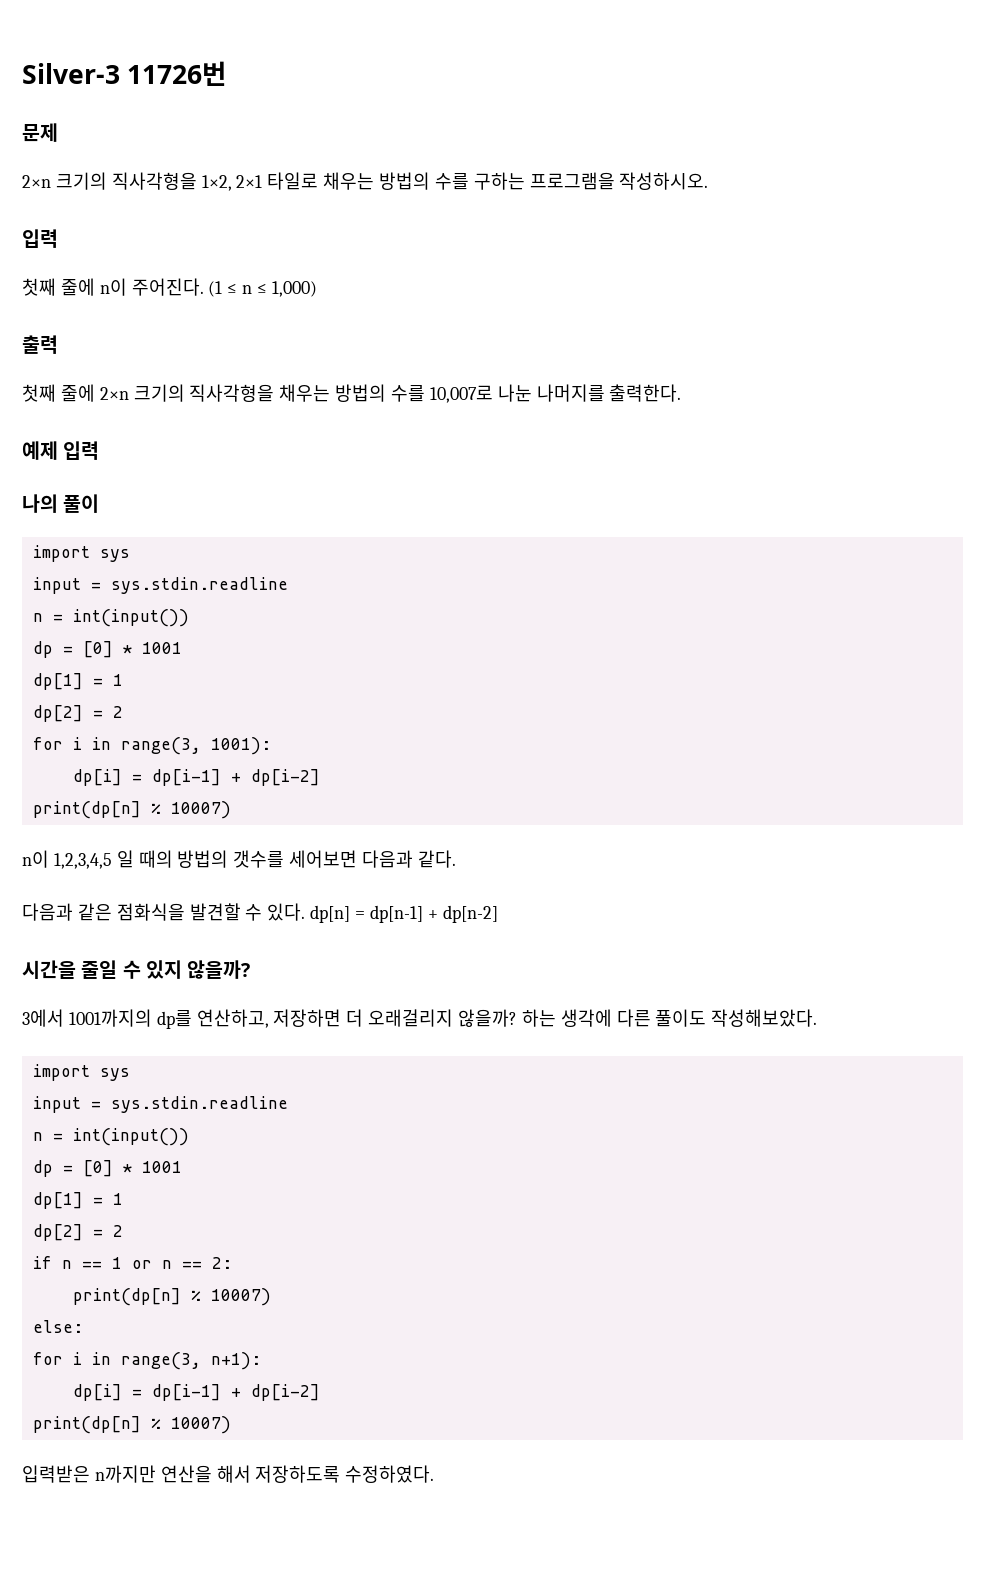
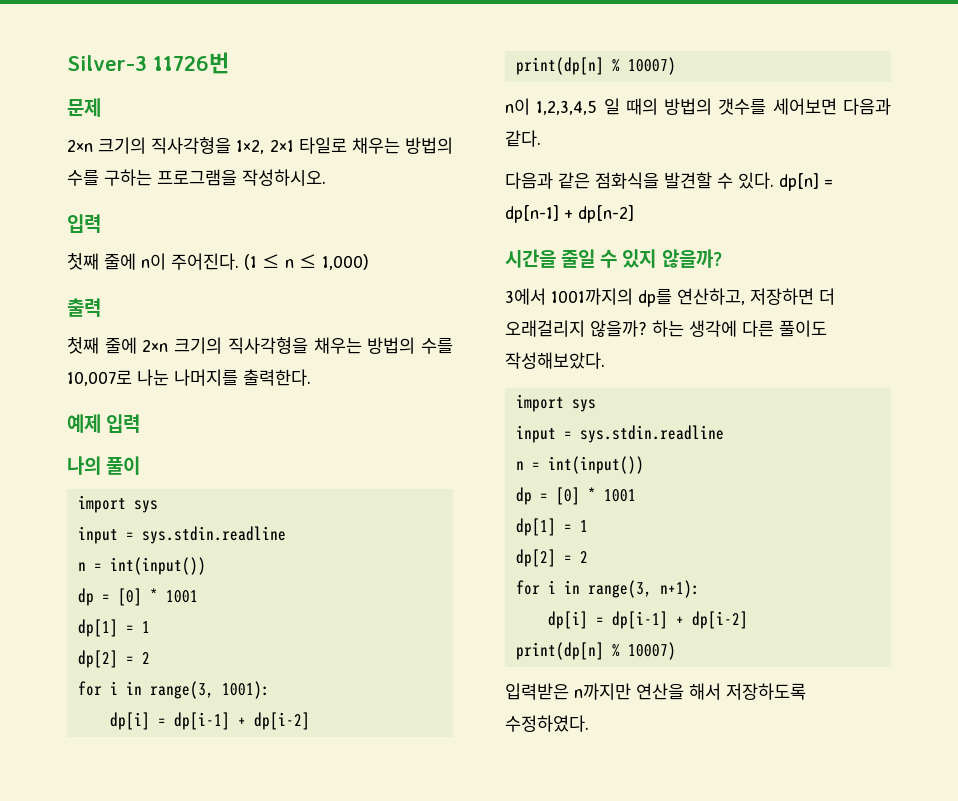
[32,1256,232,1269] [72,1288,271,1306] [32,1320,83,1333] // if n == 1 or n == 2: // print(dp[n] % 10007) // else: -> (588, 557) none

